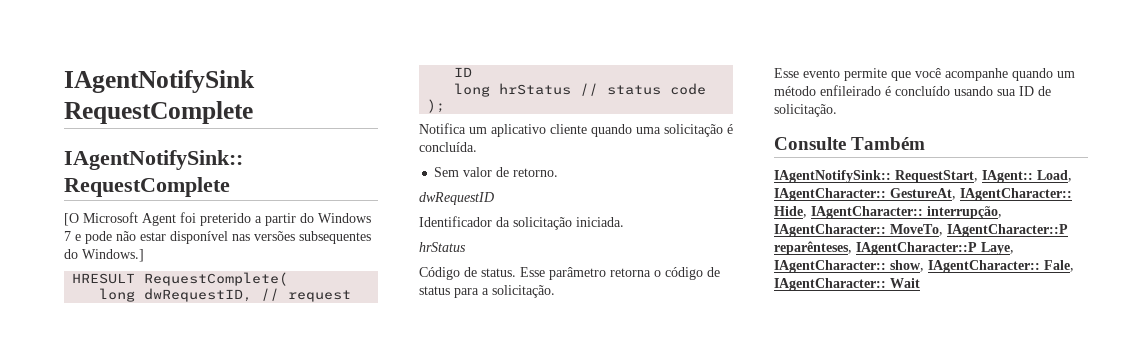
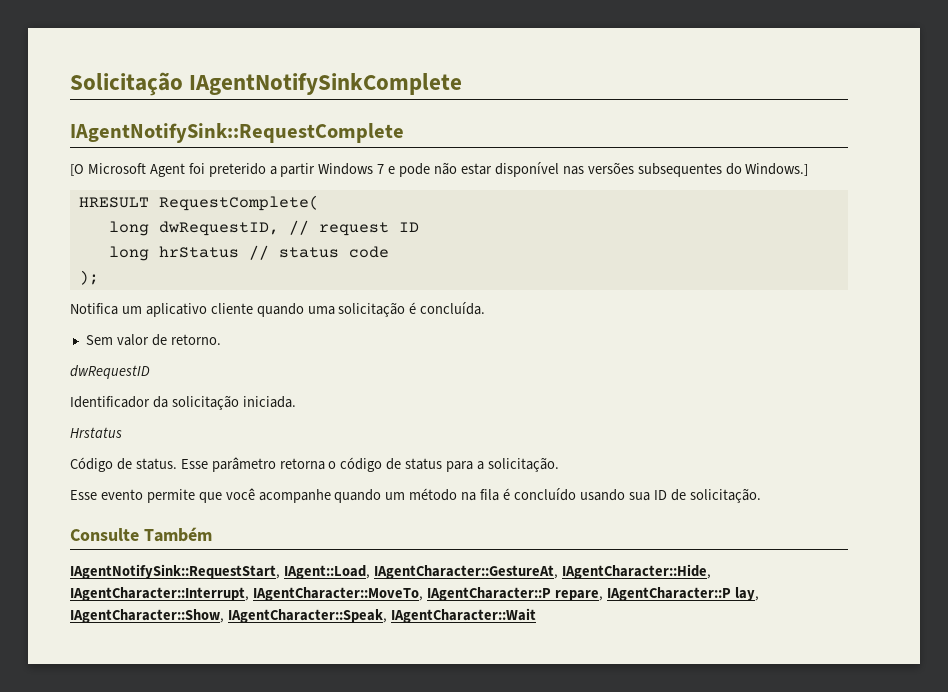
[64,70,255,93] [64,101,253,124] IAgentNotifySink RequestComplete -> [70,72,463,96] Solicitação IAgentNotifySinkComplete
[300,213,314,223] do -> (316, 170) none
[419,242,466,252] hrStatus -> [70,427,122,438] Hrstatus
[820,85,881,96] enfileirado -> [461,489,500,501] na fila
[774,170,1072,183] [774,188,1072,201] [774,206,1002,219] [774,224,1068,237] [774,241,1014,255] [774,260,1074,273] [774,278,920,291] IAgentNotifySink:: RequestStart, IAgent:: Load, IAgentCharacter:: GestureAt, IAgentCharacter:: Hide, IAgentCharacter:: interrupção, IAgentCharacter:: MoveTo, IAgentCharacter::P reparênteses, IAgentCharacter::P Laye, IAgentCharacter:: show, IAgentCharacter:: Fale, IAgentCharacter:: Wait -> [70,564,711,579] [70,587,759,601] [70,608,536,623] IAgentNotifySink::RequestStart, IAgent::Load, IAgentCharacter::GestureAt, IAgentCharacter::Hide, IAgentCharacter::Interrupt, IAgentCharacter::MoveTo, IAgentCharacter::P repare, IAgentCharacter::P lay, IAgentCharacter::Show, IAgentCharacter::Speak, IAgentCharacter::Wait

